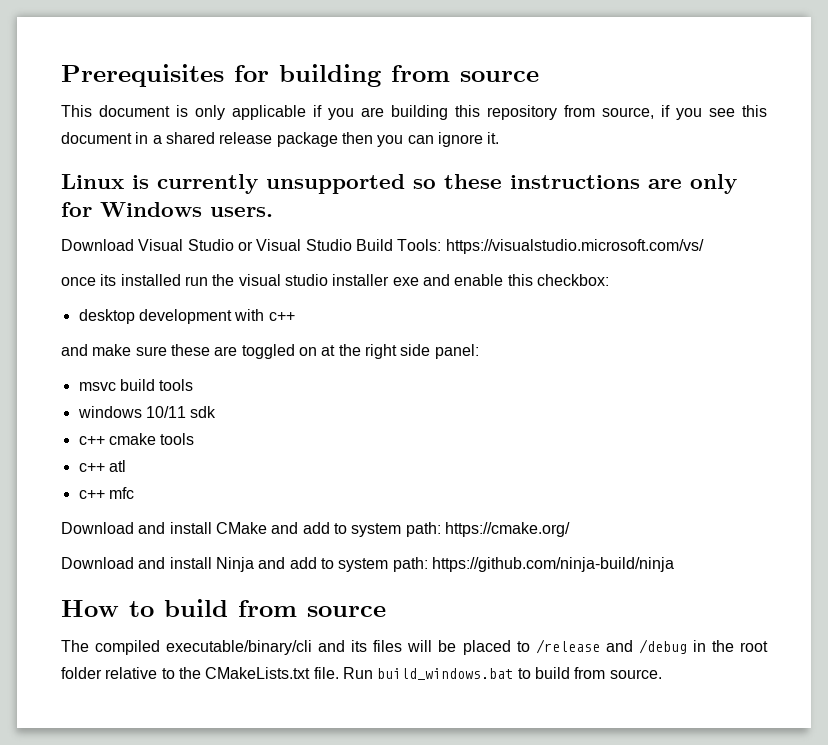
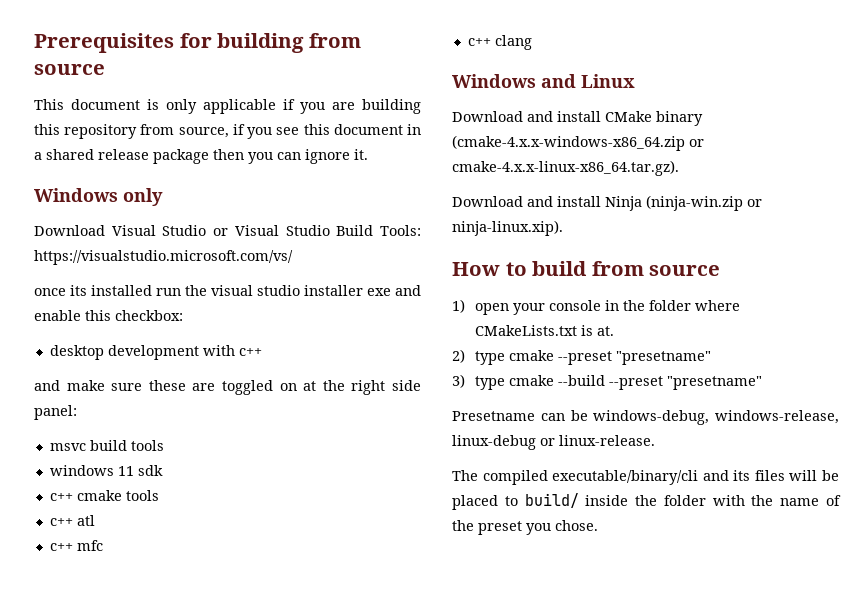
[61,174,737,194] [61,202,273,217] Linux is currently unsupported so these instructions are only for Windows users. -> [34,188,163,206] Windows only
[145,406,186,418] 10/11 -> [117,466,134,476] 11
(134, 493) none -> [467,35,532,50] [452,74,635,88] // c++ clang // Windows and Linux
[271,522,570,537] [61,557,674,572] and add to system path: https://cmake.org/ // Download and install Ninja and add to system path: https://github.com/ninja-build/ninja -> [656,111,703,126] [452,135,704,151] [452,160,679,176] [452,195,762,211] [452,220,563,236] binary (cmake-4.x.x-windows-x86_64.zip or cmake-4.x.x-linux-x86_64.tar.gz). // Download and install Ninja (ninja-win.zip or ninja-linux.xip).
(386, 611) none -> [452,299,740,315] [474,325,614,336] [452,349,711,365] [452,374,762,390] [452,410,839,425] [452,435,655,450] // 1) open your console in the folder where CMakeLists.txt is at. // 2) type cmake --preset "presetname" // 3) type cmake --build --preset "presetname" // Presetname can be windows-debug, windows-release, linux-debug or linux-release.
[535,639,769,654] [61,667,662,680] /release and /debug in the root folder relative to the CMakeLists.txt file. Run build_windows.bat to build from source. -> [524,493,841,508] [452,520,598,535] build/ inside the folder with the name of the preset you chose.

